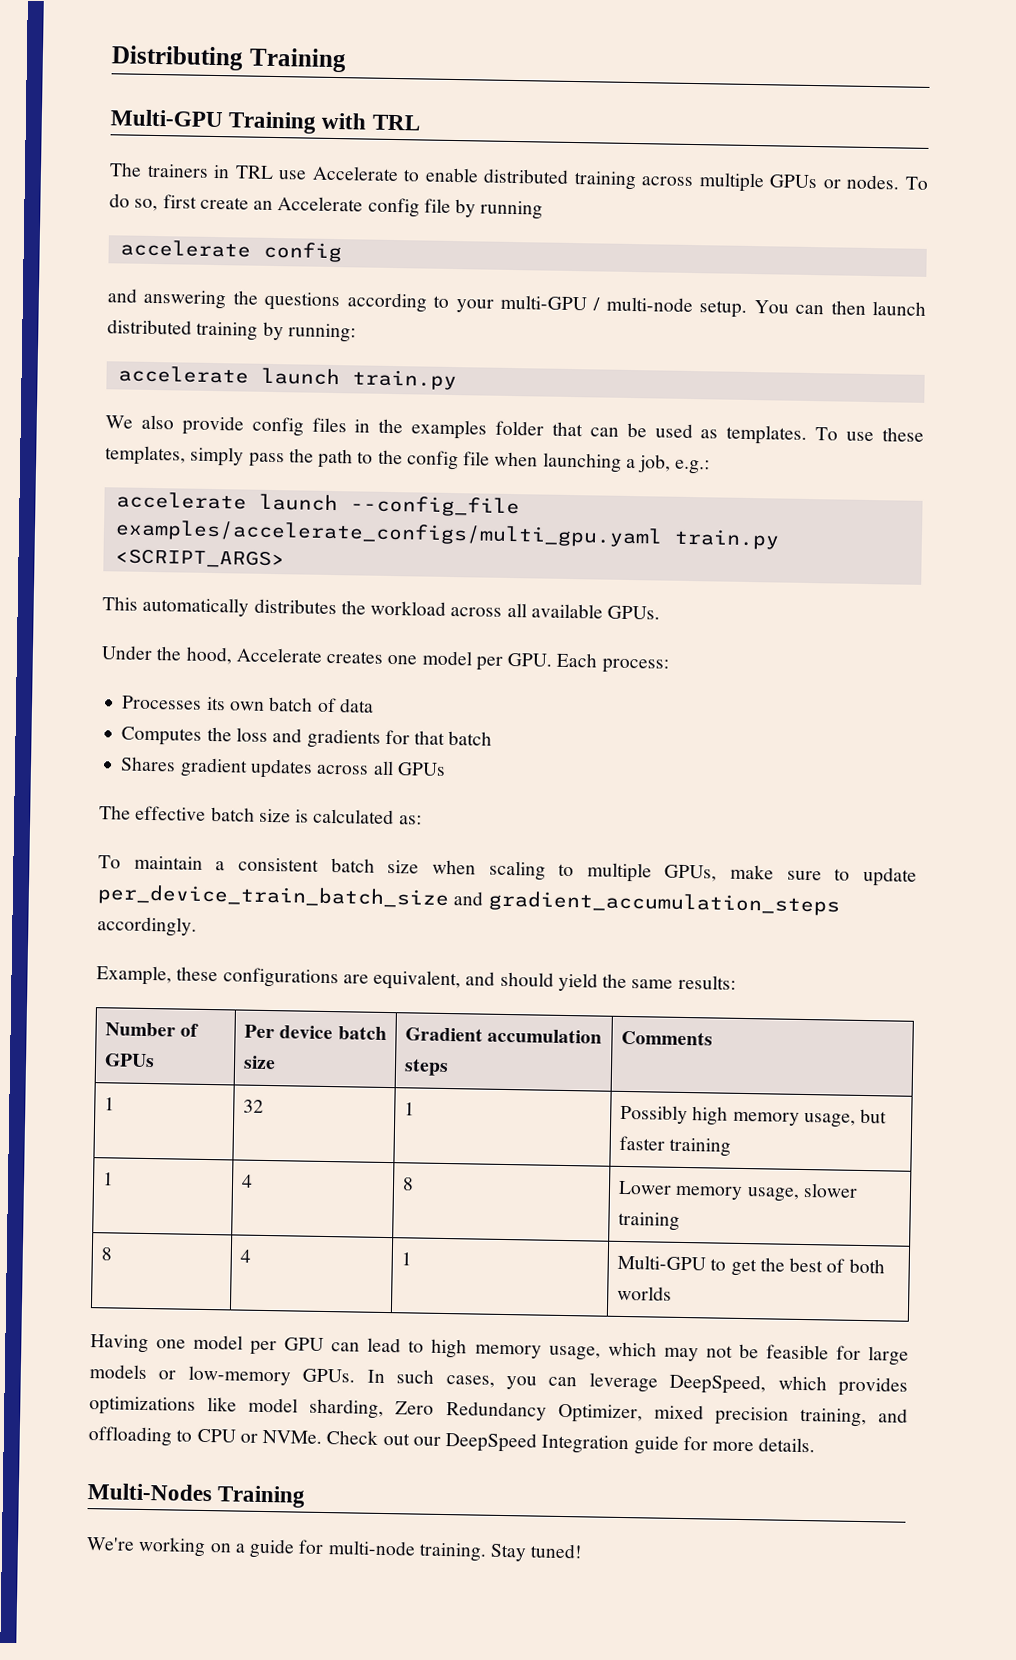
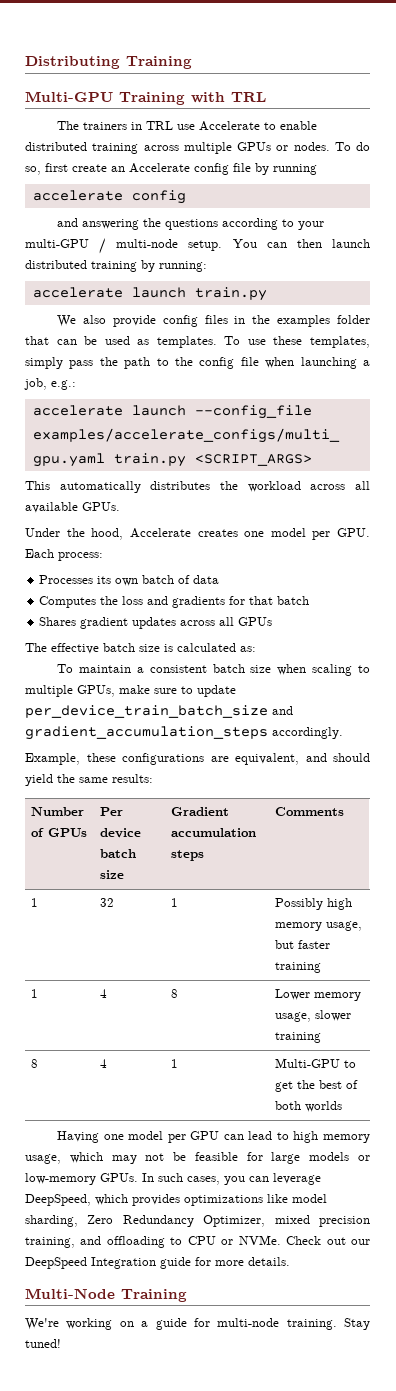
[87,1483,212,1502] Multi-Nodes -> [25,1288,115,1299] Multi-Node

